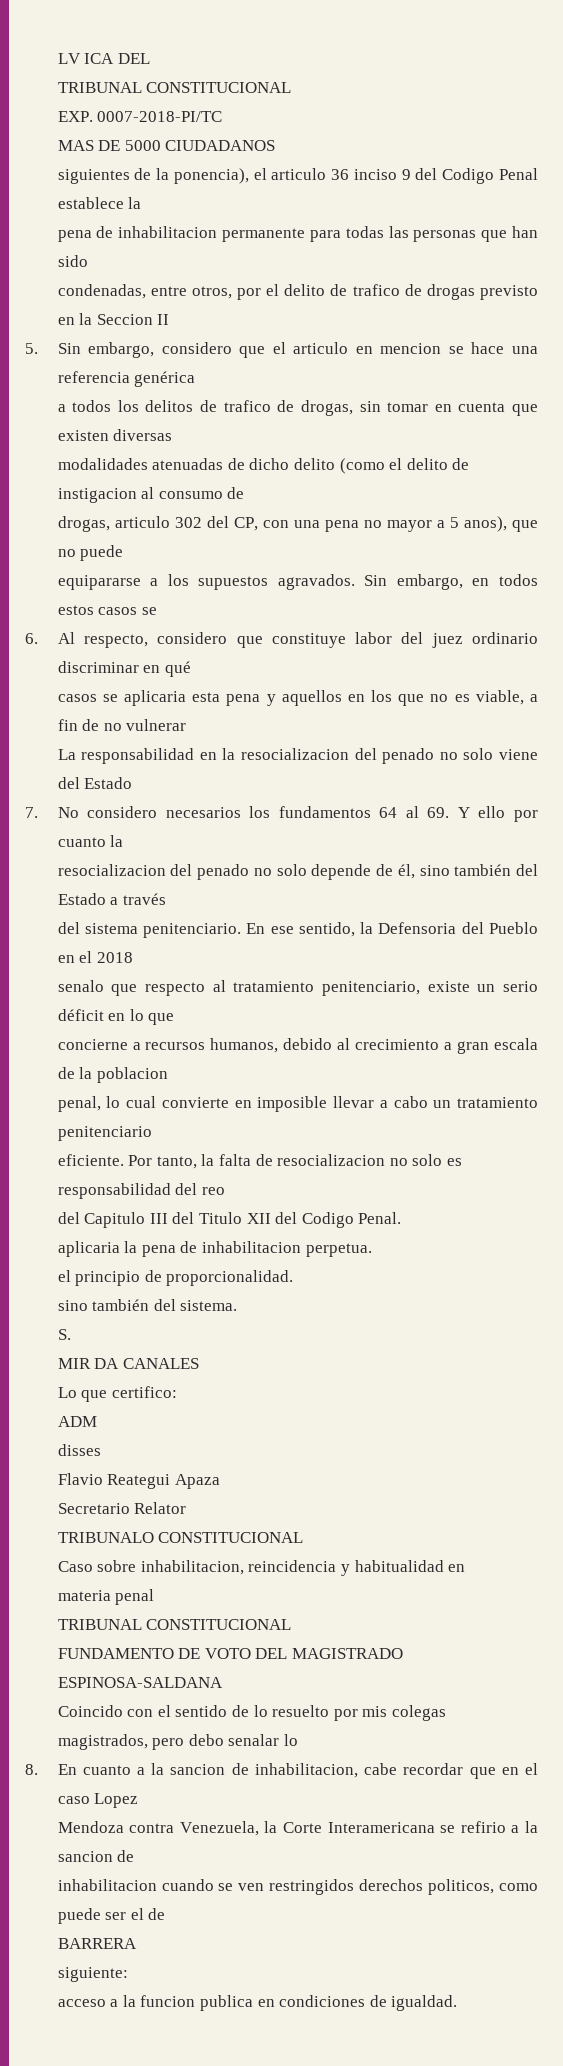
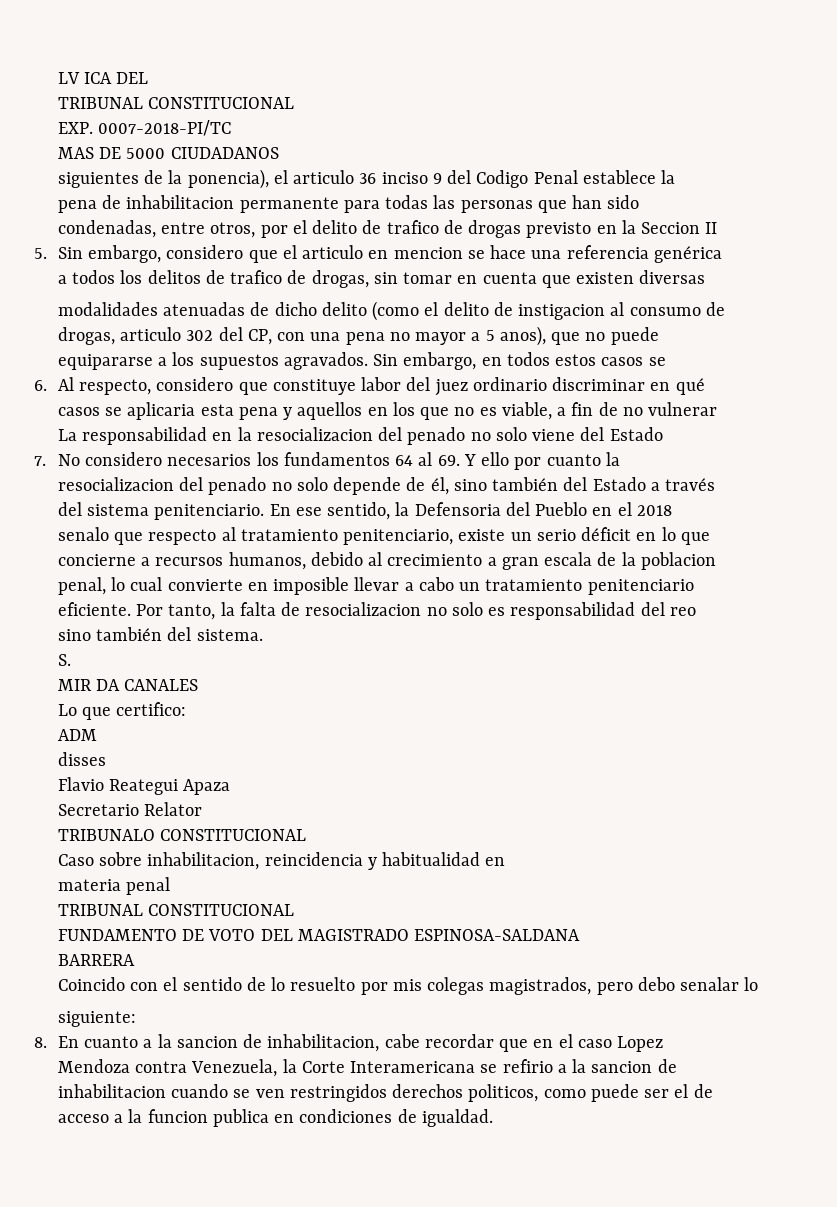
[57,1212,402,1228] [57,1241,372,1257] [57,1270,294,1286] // del Capitulo III del Titulo XII del Codigo Penal. // aplicaria la pena de inhabilitacion perpetua. // el principio de proporcionalidad. -> (696, 611) none
(223, 1682) none -> [57,954,135,966] // BARRERA
(298, 1740) none -> [57,1011,136,1027] // siguiente:
[57,1938,137,1949] [57,1967,128,1982] // BARRERA // siguiente: -> (713, 1091) none

